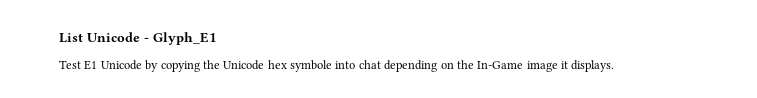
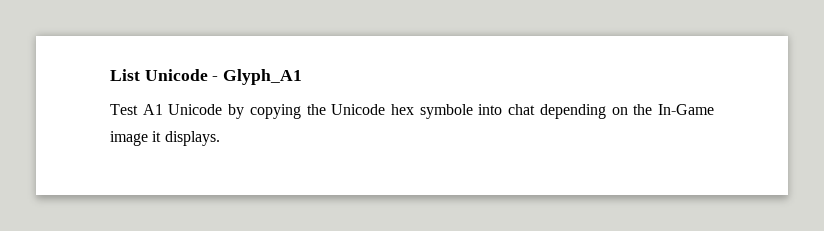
[153,32,216,45] Glyph_E1 -> [223,69,303,85] Glyph_A1
[84,60,98,70] E1 -> [142,104,163,115] A1

